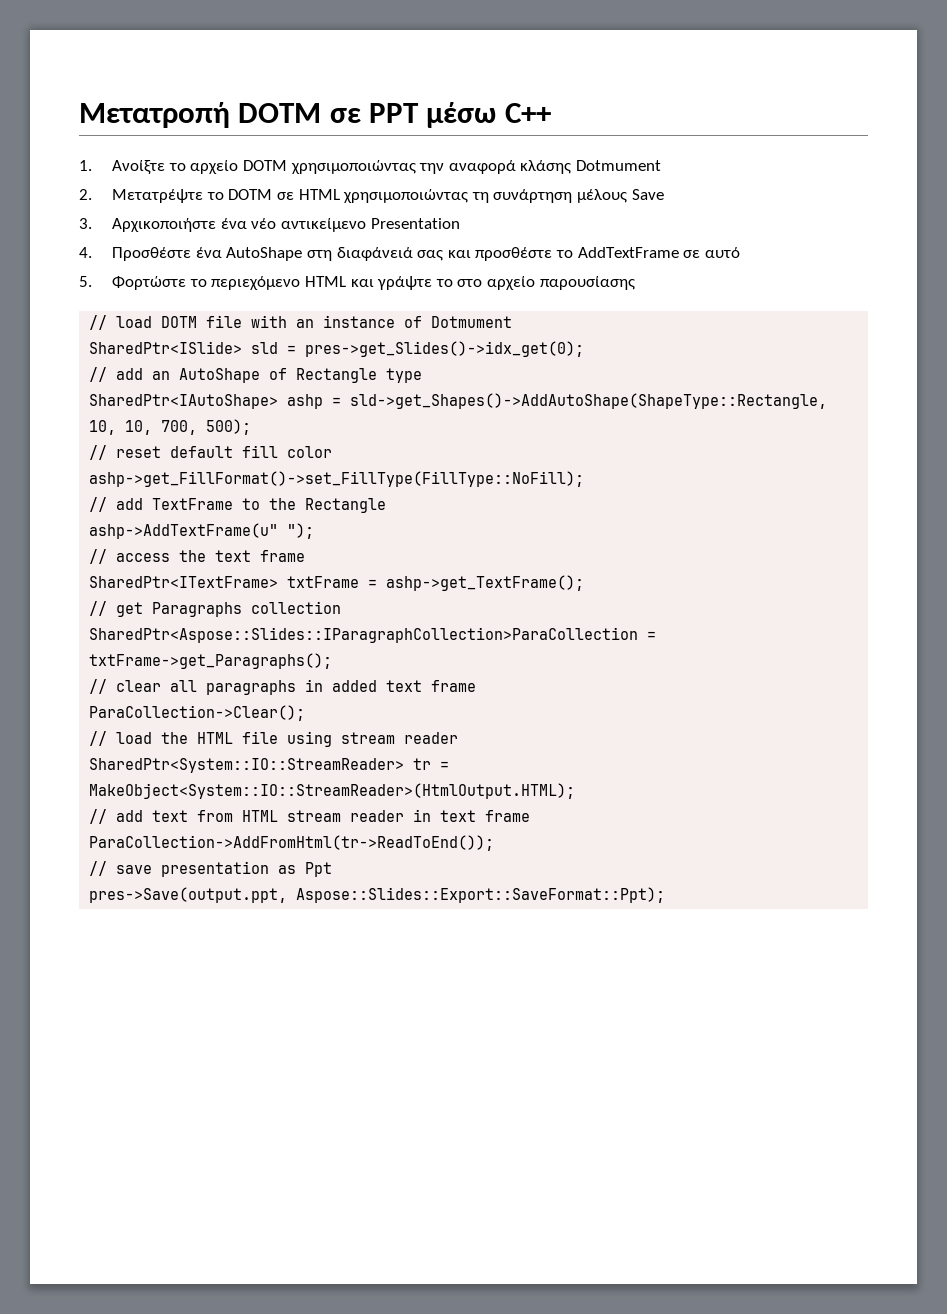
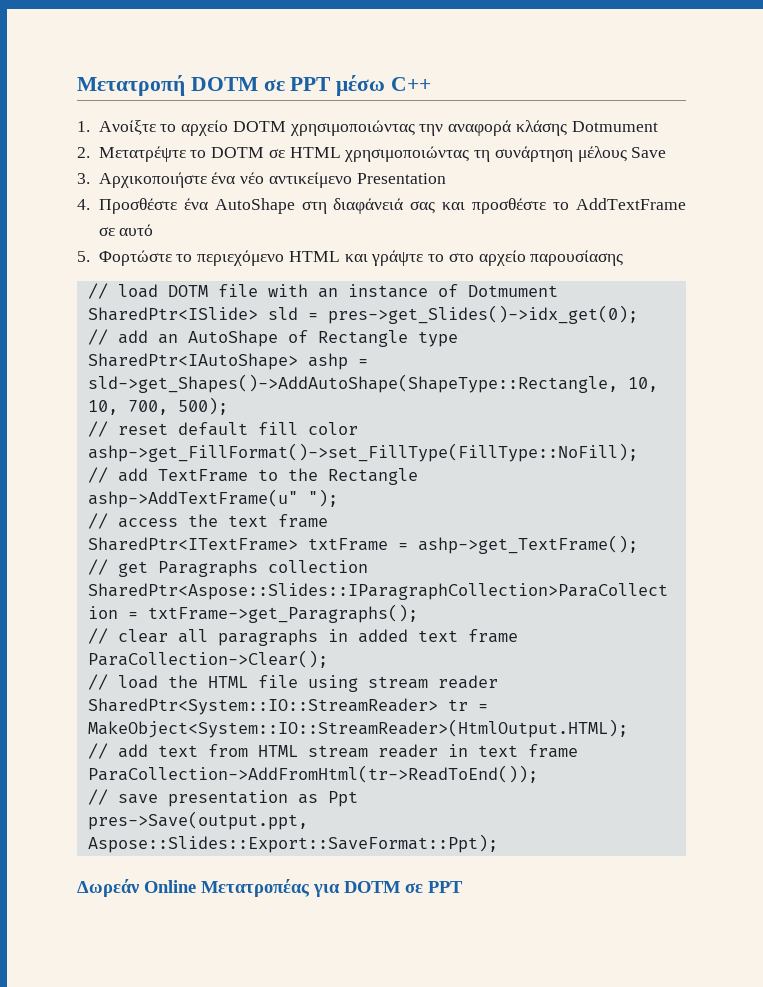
(666, 895) none -> [77,879,463,897] // Δωρεάν Online Μετατροπέας για DOTM σε PPT

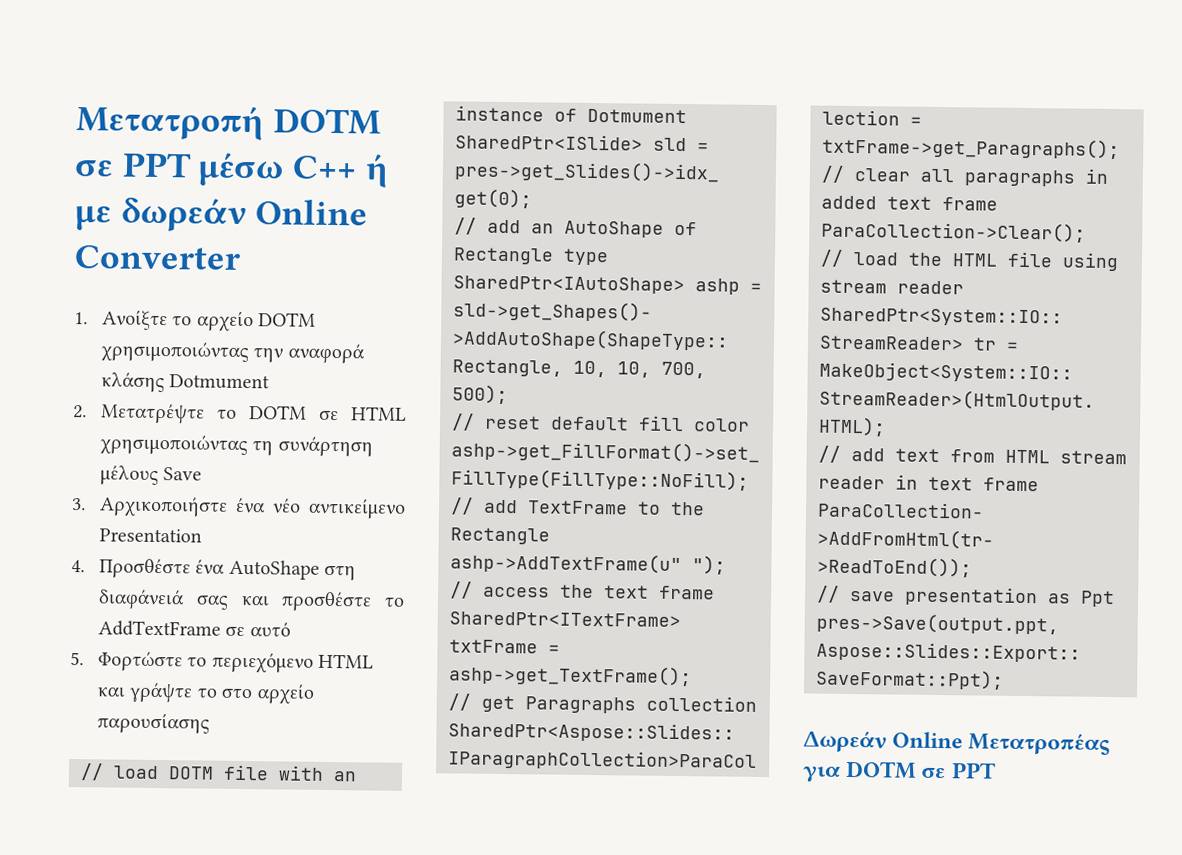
(432, 84) none -> [364,154,389,188] [75,197,369,233] [74,245,241,270] ή με δωρεάν Online Converter

